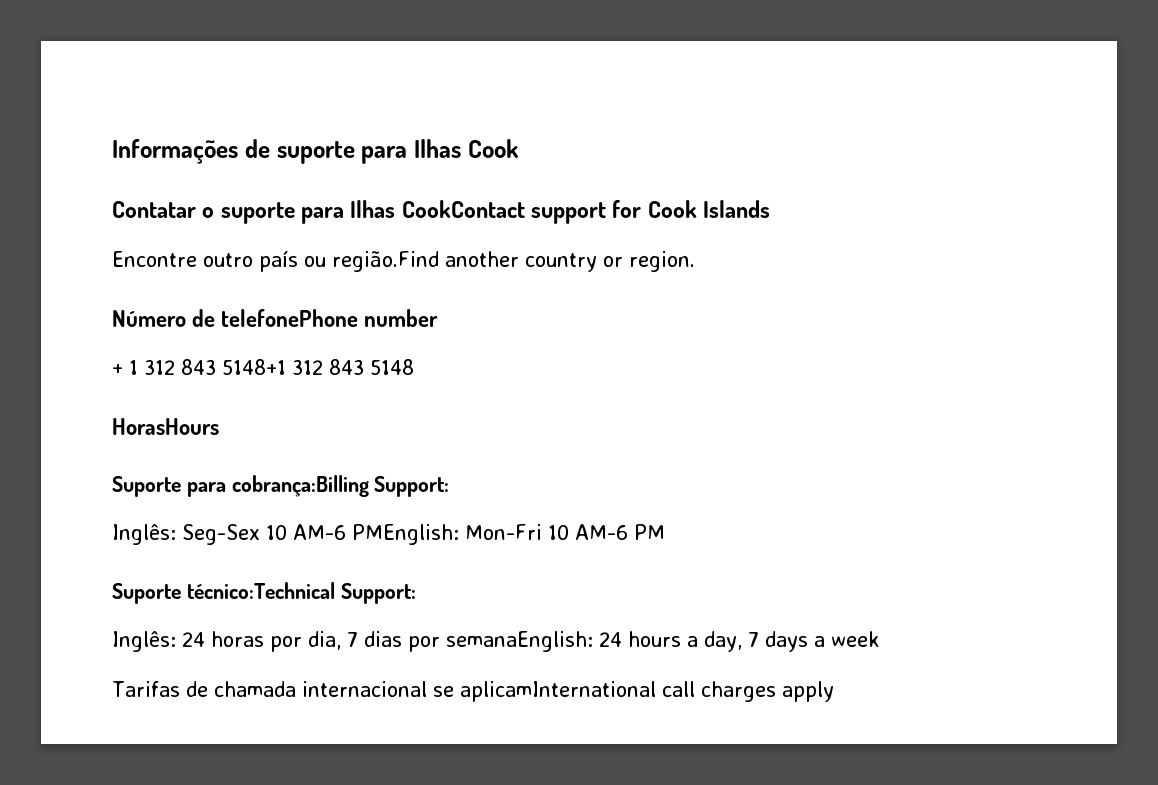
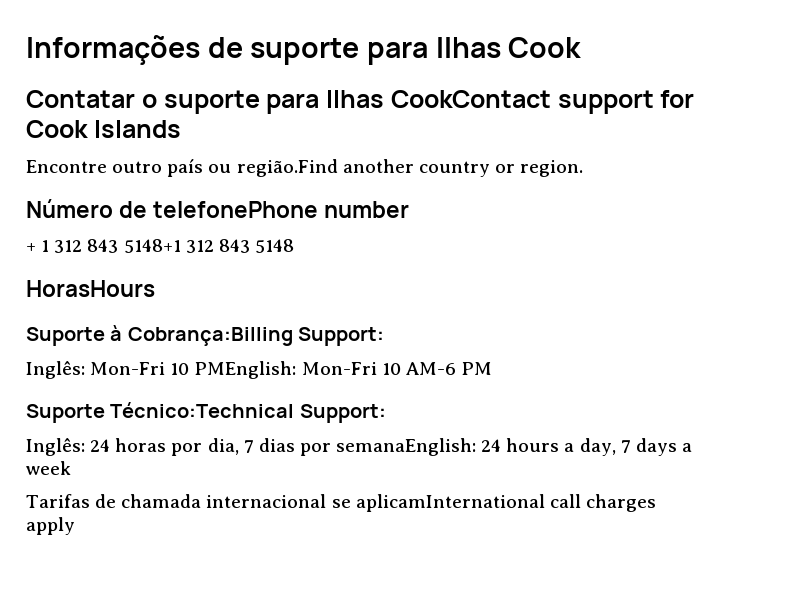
[186,475,450,497] [112,524,346,545] para cobrança:Billing Support: // Inglês: Seg-Sex 10 AM-6 -> [110,325,385,346] [26,361,190,379] à Cobrança:Billing Support: // Inglês: Mon-Fri 10
[186,582,335,599] técnico:Technical -> [110,402,295,418] Técnico:Technical

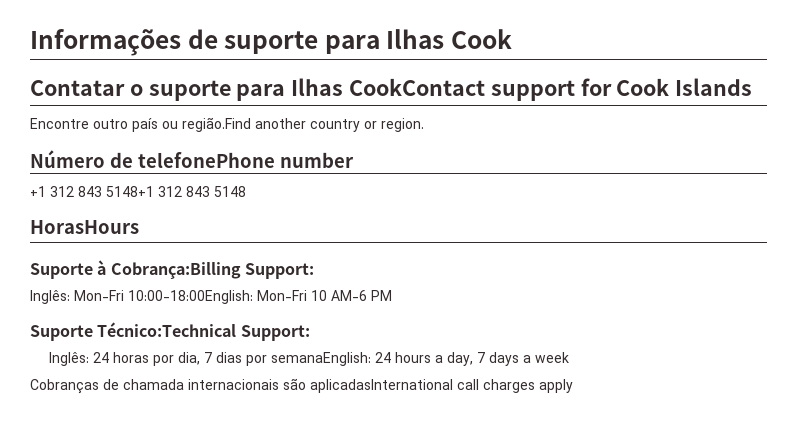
[26,240,50,252] + 1 -> [30,186,46,197] +1
[170,361,297,379] 10 PMEnglish: -> [128,290,253,304] 10:00-18:00English:
[26,494,90,508] Tarifas -> [30,379,99,394] Cobranças
[206,494,545,512] internacional se aplicamInternational -> [188,378,453,393] internacionais são aplicadasInternational

